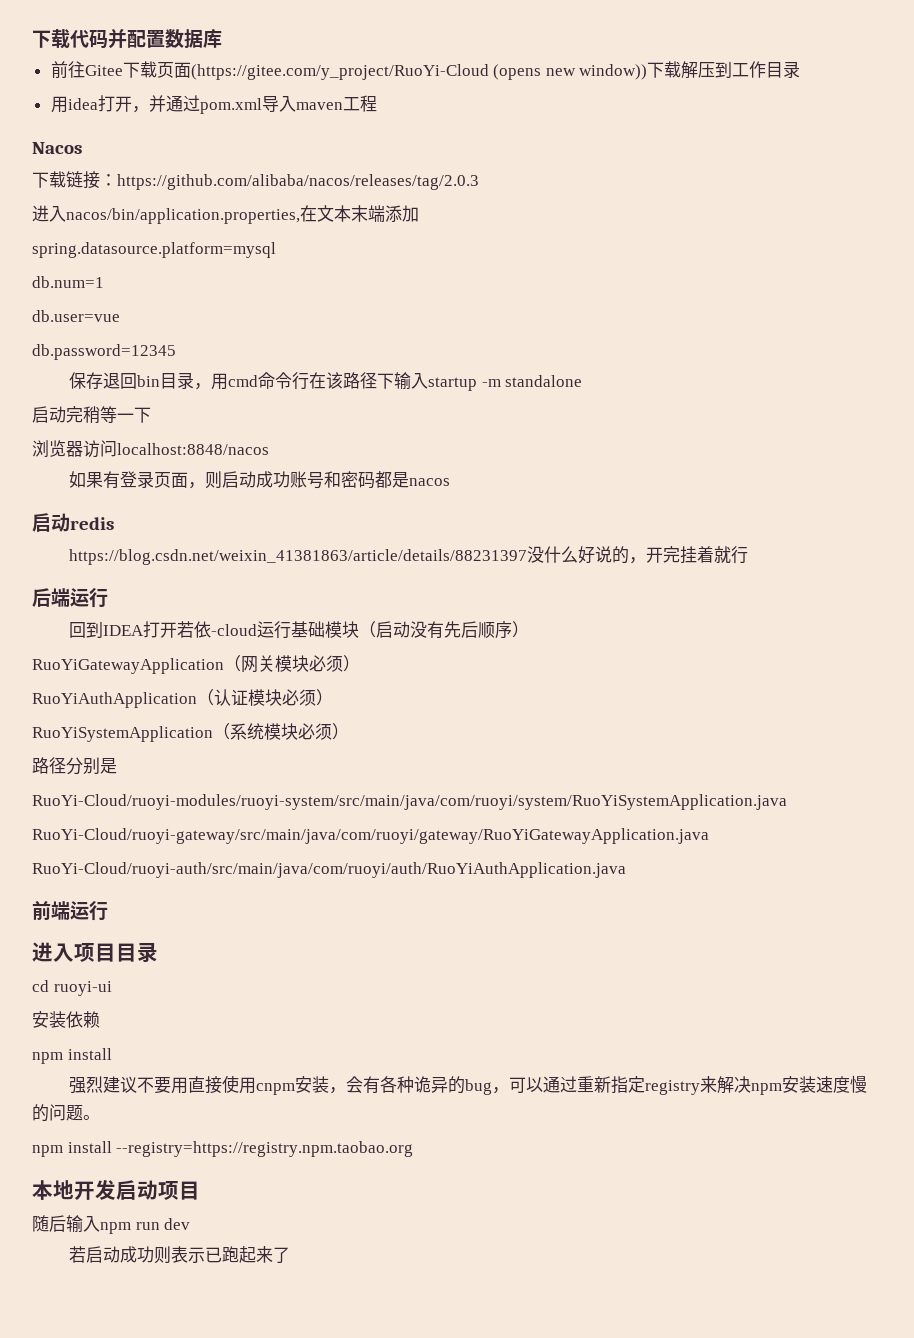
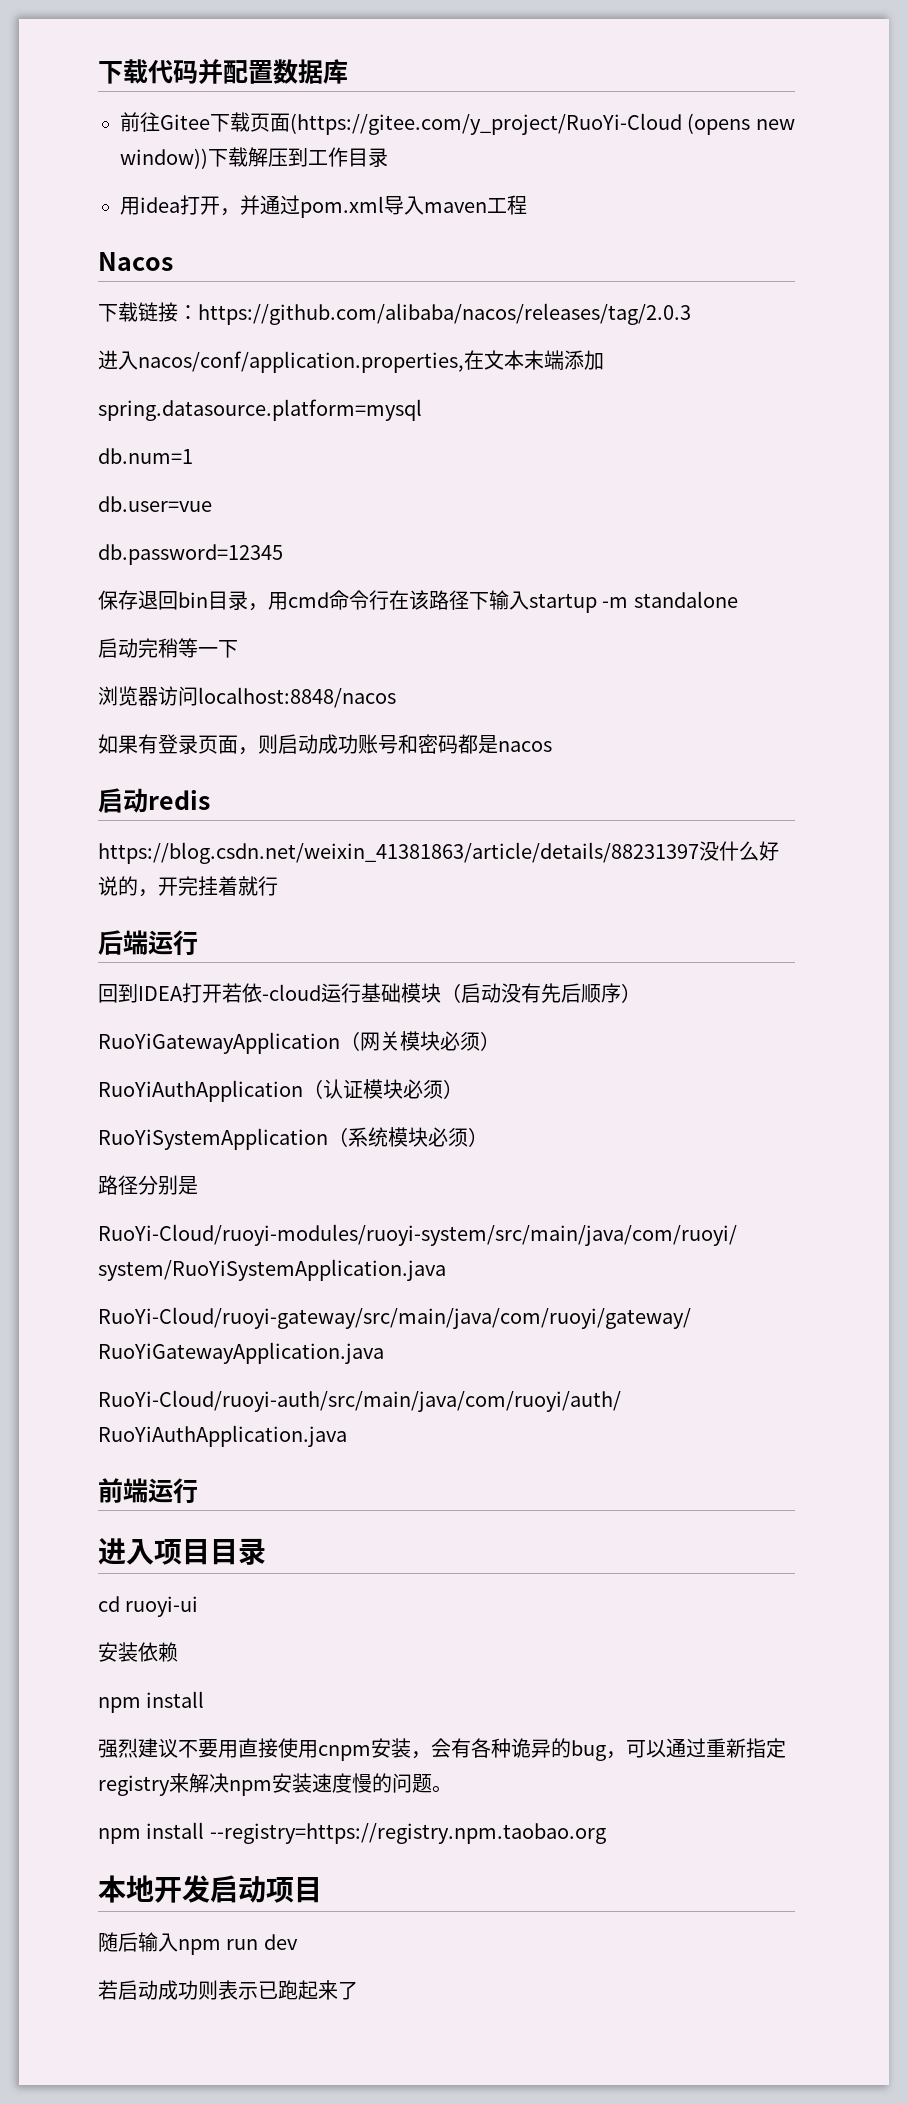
[66,208,300,224] nacos/bin/application.properties, -> [138,351,464,373] nacos/conf/application.properties,

